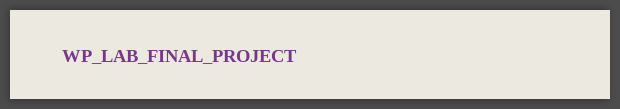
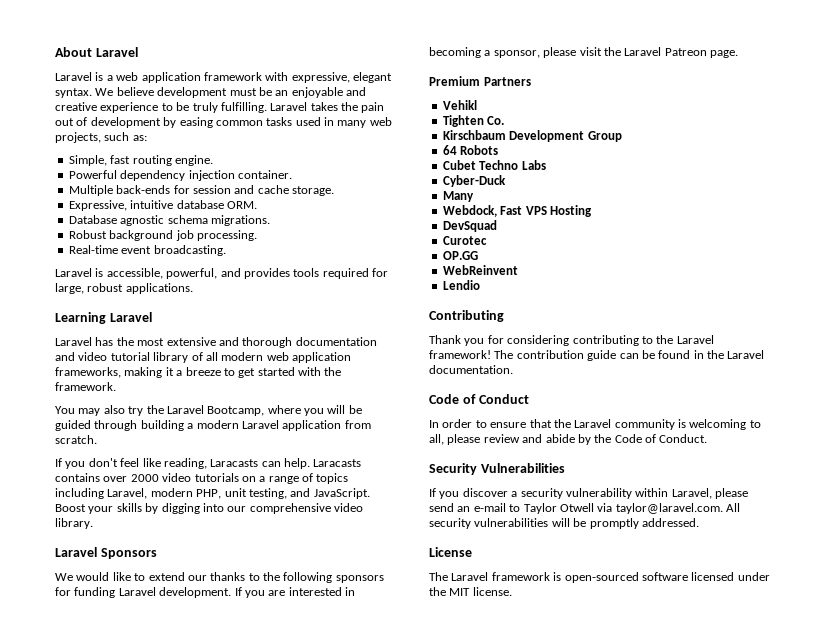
[62,50,297,64] WP_LAB_FINAL_PROJECT -> [55,47,138,57] [55,72,392,83] [55,87,366,98] [55,102,385,113] [55,117,392,128] [55,132,147,143] [68,155,213,166] [68,170,292,181] [68,185,334,196] [68,200,257,211] [68,215,270,226] [68,230,257,241] [68,245,226,256] [55,268,388,279] [55,283,193,294] [55,312,152,324] [55,337,377,348] [55,352,351,363] [55,367,342,378] [55,382,116,391] [55,405,362,416] [55,420,371,431] [55,435,97,444] [55,458,362,469] [55,473,349,484] [55,488,370,499] [55,503,363,514] [55,518,93,529] [55,547,157,559] [55,572,384,583] [55,587,355,598] [429,47,738,58] [429,76,531,86] [442,100,477,110] [442,115,505,127] [442,130,622,142] [442,145,499,155] [442,160,546,170] [442,175,506,187] [442,191,474,202] [442,205,592,217] [442,220,497,232] [442,236,487,245] [442,251,478,260] [442,265,518,275] [442,280,480,290] [429,310,504,322] [429,335,714,346] [429,350,765,361] [429,365,513,374] [429,394,529,404] [429,419,761,430] [429,434,708,445] [429,463,565,475] [429,488,748,499] [429,503,740,514] [429,518,699,529] [429,547,472,557] [429,572,770,583] [429,587,512,596] About Laravel // Laravel is a web application framework with expressive, elegant syntax. We believe development must be an enjoyable and creative experience to be truly fulfilling. Laravel takes the pain out of development by easing common tasks used in many web projects, such as: // Simple, fast routing engine. // Powerful dependency injection container. // Multiple back-ends for session and cache storage. // Expressive, intuitive database ORM. // Database agnostic schema migrations. // Robust background job processing. // Real-time event broadcasting. // Laravel is accessible, powerful, and provides tools required for large, robust applications. // Learning Laravel // Laravel has the most extensive and thorough documentation and video tutorial library of all modern web application frameworks, making it a breeze to get started with the framework. // You may also try the Laravel Bootcamp, where you will be guided through building a modern Laravel application from scratch. // If you don't feel like reading, Laracasts can help. Laracasts contains over 2000 video tutorials on a range of topics including Laravel, modern PHP, unit testing, and JavaScript. Boost your skills by digging into our comprehensive video library. // Laravel Sponsors // We would like to extend our thanks to the following sponsors for funding Laravel development. If you are interested in becoming a sponsor, please visit the Laravel Patreon page. // Premium Partners // Vehikl // Tighten Co. // Kirschbaum Development Group // 64 Robots // Cubet Techno Labs // Cyber-Duck // Many // Webdock, Fast VPS Hosting // DevSquad // Curotec // OP.GG // WebReinvent // Lendio // Contributing // Thank you for considering contributing to the Laravel framework! The contribution guide can be found in the Laravel documentation. // Code of Conduct // In order to ensure that the Laravel community is welcoming to all, please review and abide by the Code of Conduct. // Security Vulnerabilities // If you discover a security vulnerability within Laravel, please send an e-mail to Taylor Otwell via taylor@laravel.com. All security vulnerabilities will be promptly addressed. // License // The Laravel framework is open-sourced software licensed under the MIT license.

